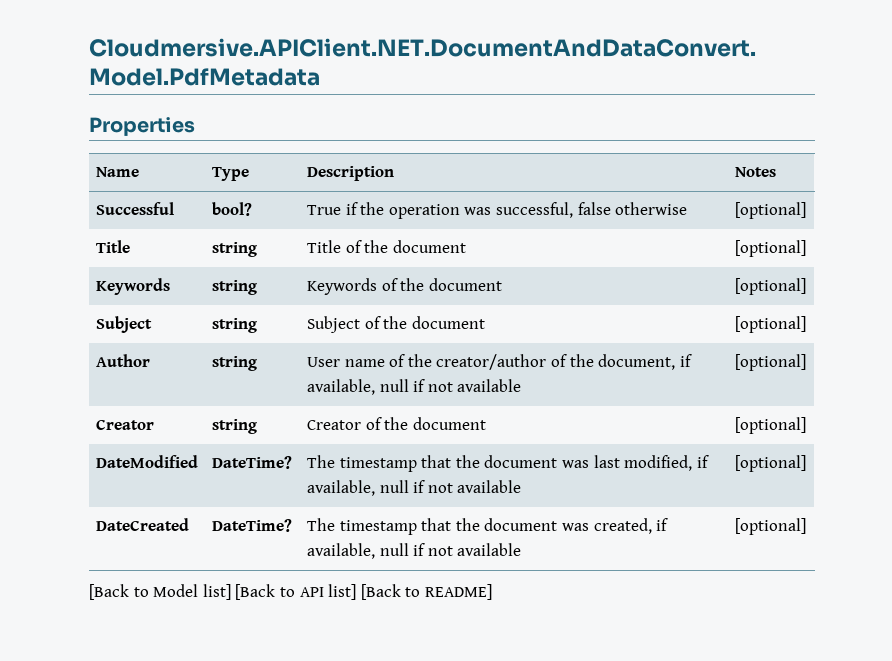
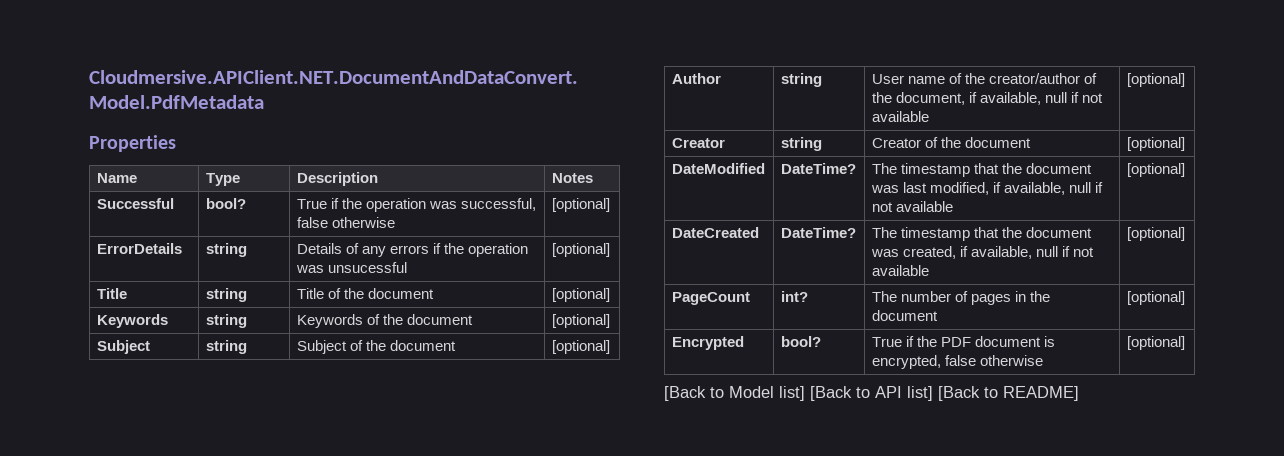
(806, 210) none -> [96,243,182,254] [205,243,247,257] [296,243,528,257] [295,262,407,273] [551,243,610,257] // ErrorDetails | string | Details of any errors if the operation was unsucessful | [optional]
(806, 526) none -> [671,292,750,305] [780,291,808,302] [871,291,1050,305] [871,310,938,321] [1126,291,1185,305] [671,336,744,350] [780,336,821,347] [871,336,1055,347] [871,355,1043,369] [1126,336,1185,350] // PageCount | int? | The number of pages in the document | [optional] // Encrypted | bool? | True if the PDF document is encrypted, false otherwise | [optional]

